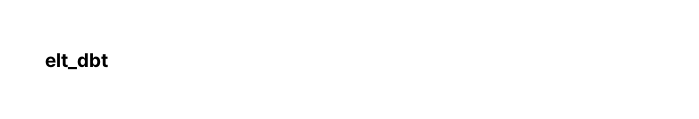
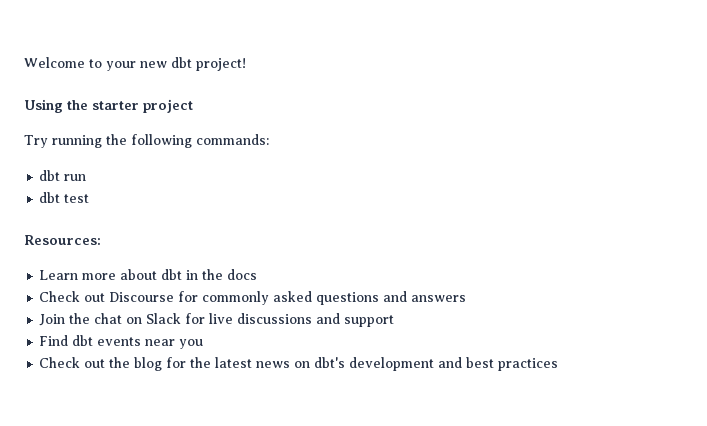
[45,53,108,70] elt_dbt -> [24,57,246,71] [24,99,193,113] [24,134,269,148] [39,170,87,181] [39,192,90,203] [24,235,101,245] [39,269,258,280] [39,291,467,305] [39,313,395,327] [39,335,204,349] [39,357,559,371] Welcome to your new dbt project! // Using the starter project // Try running the following commands: // dbt run // dbt test // Resources: // Learn more about dbt in the docs // Check out Discourse for commonly asked questions and answers // Join the chat on Slack for live discussions and support // Find dbt events near you // Check out the blog for the latest news on dbt's development and best practices

